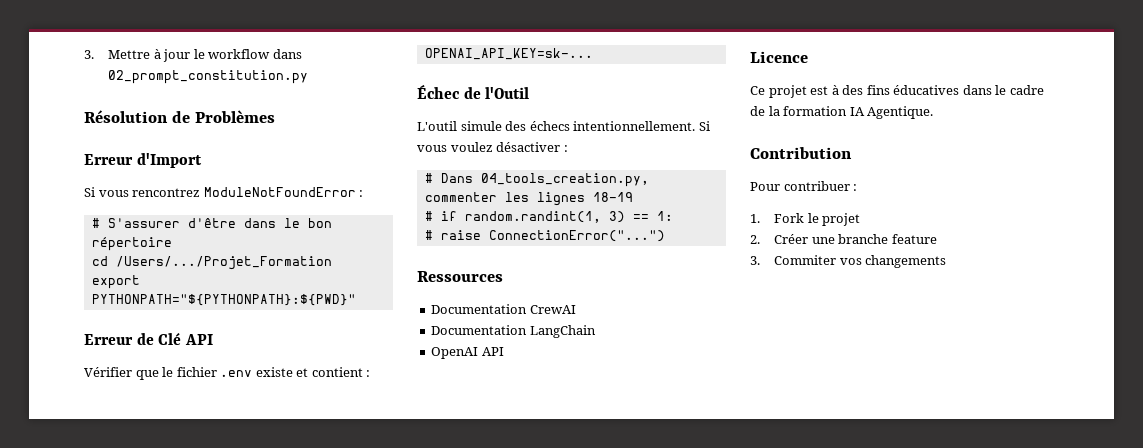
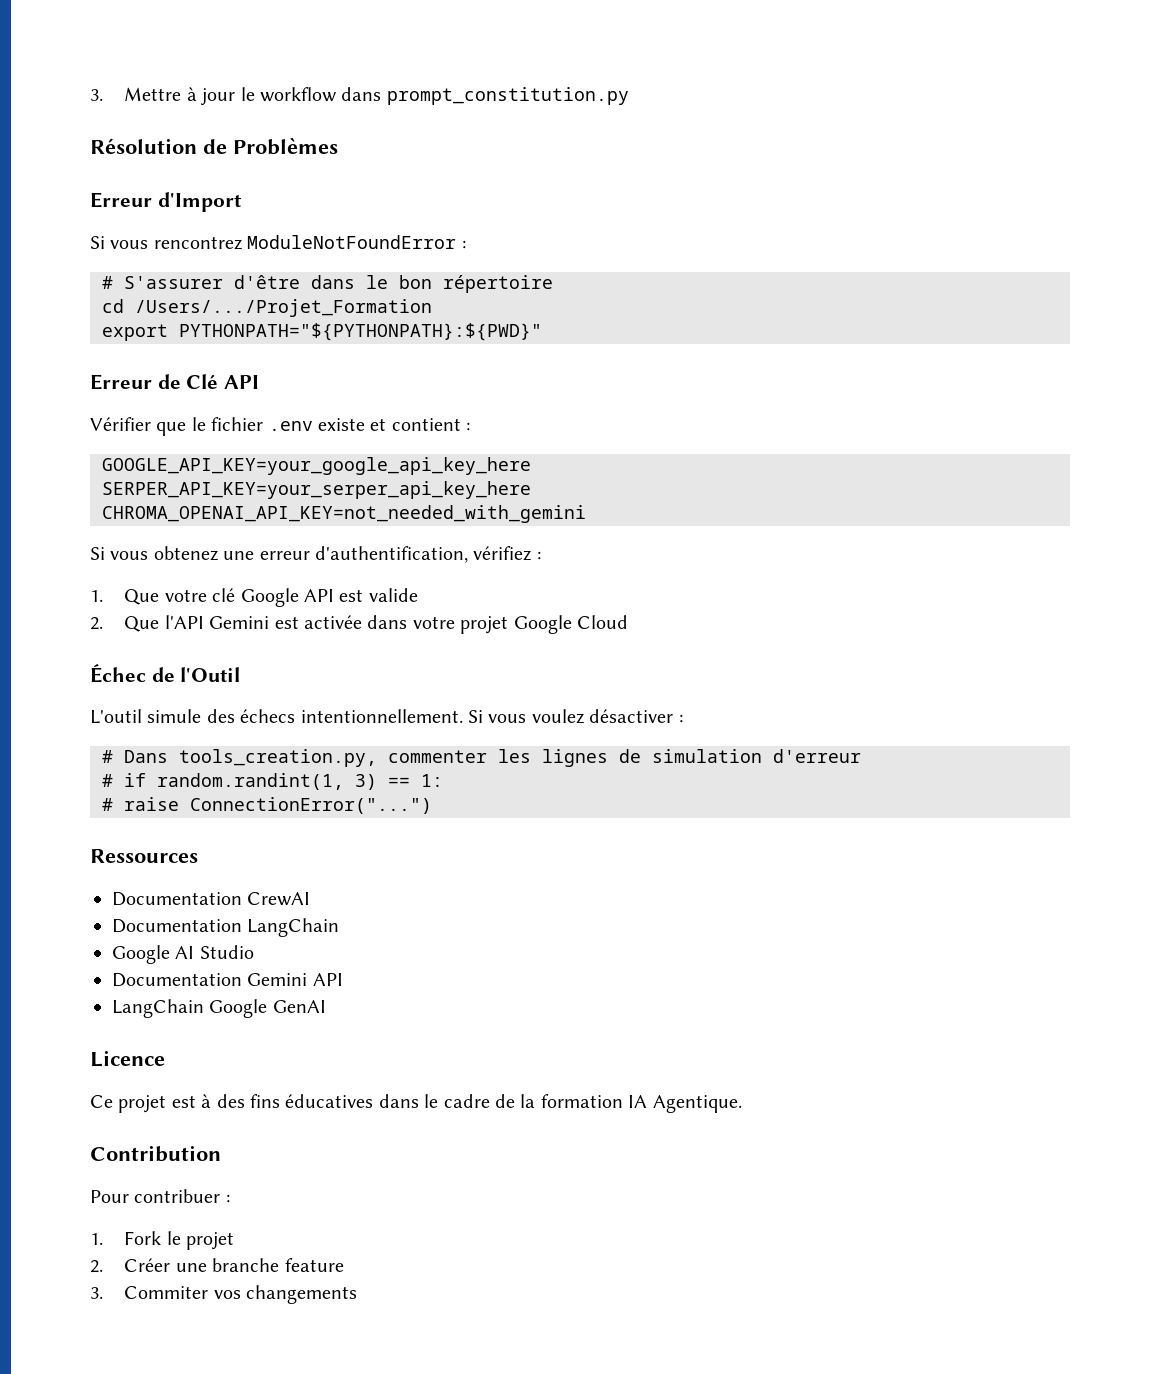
[108,70,309,84] 02_prompt_constitution.py -> [386,87,629,105] prompt_constitution.py
[424,48,593,60] OPENAI_API_KEY=sk-... -> [102,457,531,475] [102,481,531,499] [102,505,586,523] [90,546,541,563] [90,588,418,607] [90,615,628,634] GOOGLE_API_KEY=your_google_api_key_here // SERPER_API_KEY=your_serper_api_key_here // CHROMA_OPENAI_API_KEY=not_needed_with_gemini // Si vous obtenez une erreur d'authentification, vérifiez : // 1. Que votre clé Google API est valide // 2. Que l'API Gemini est activée dans votre projet Google Cloud
[480,173,649,187] 04_tools_creation.py, -> [179,749,377,767] tools_creation.py,
[592,192,633,202] 18-19 -> [619,749,861,763] de simulation d'erreur
[431,347,504,359] OpenAI API -> [112,945,254,964] [112,973,343,987] [112,999,326,1018] Google AI Studio // Documentation Gemini API // LangChain Google GenAI

